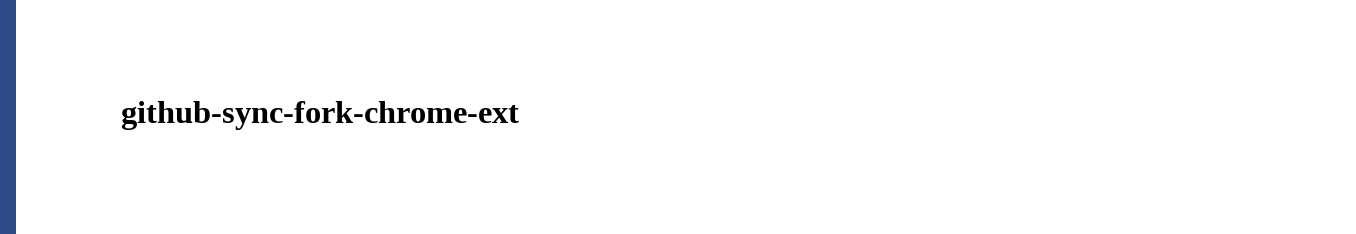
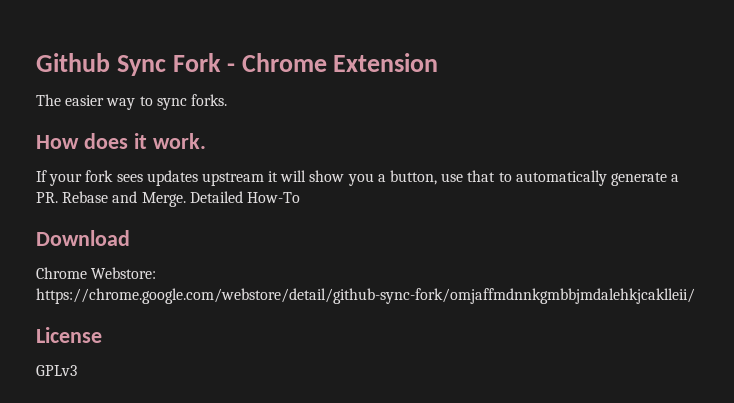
[121,101,519,130] github-sync-fork-chrome-ext -> [36,53,439,76] [36,94,227,110] [36,133,206,149] [36,170,680,186] [36,191,300,207] [36,230,130,246] [36,267,157,279] [36,288,695,304] [36,327,102,343] [36,365,77,376] Github Sync Fork - Chrome Extension // The easier way to sync forks. // How does it work. // If your fork sees updates upstream it will show you a button, use that to automatically generate a PR. Rebase and Merge. Detailed How-To // Download // Chrome Webstore: https://chrome.google.com/webstore/detail/github-sync-fork/omjaffmdnnkgmbbjmdalehkjcaklleii/ // License // GPLv3

